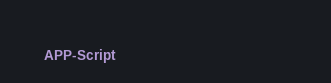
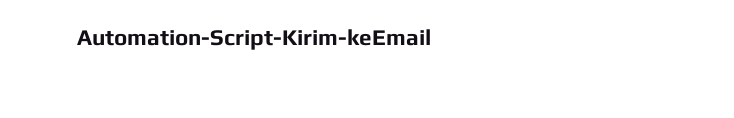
[44,49,116,63] APP-Script -> [77,29,431,50] Automation-Script-Kirim-keEmail

